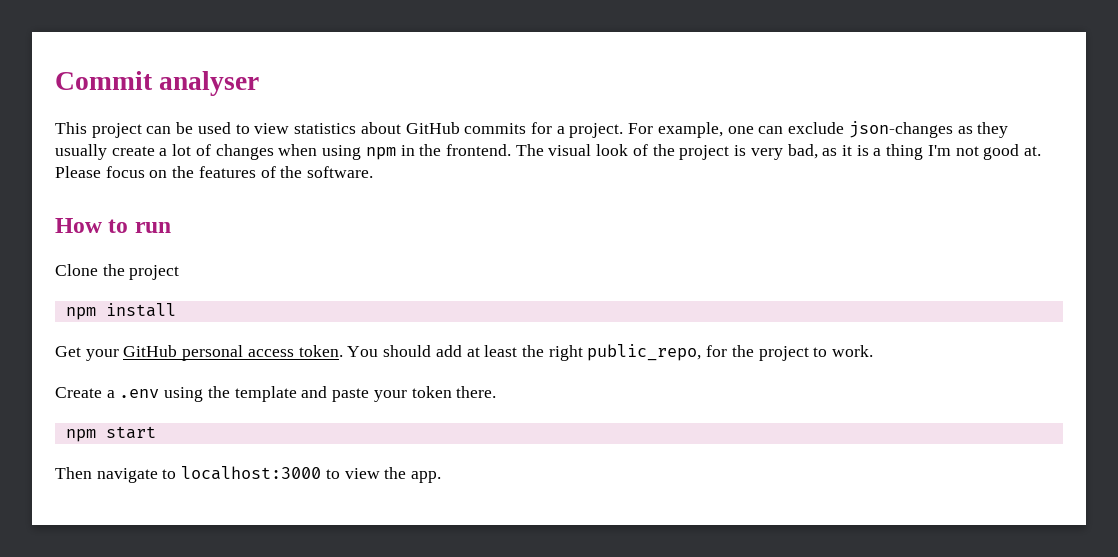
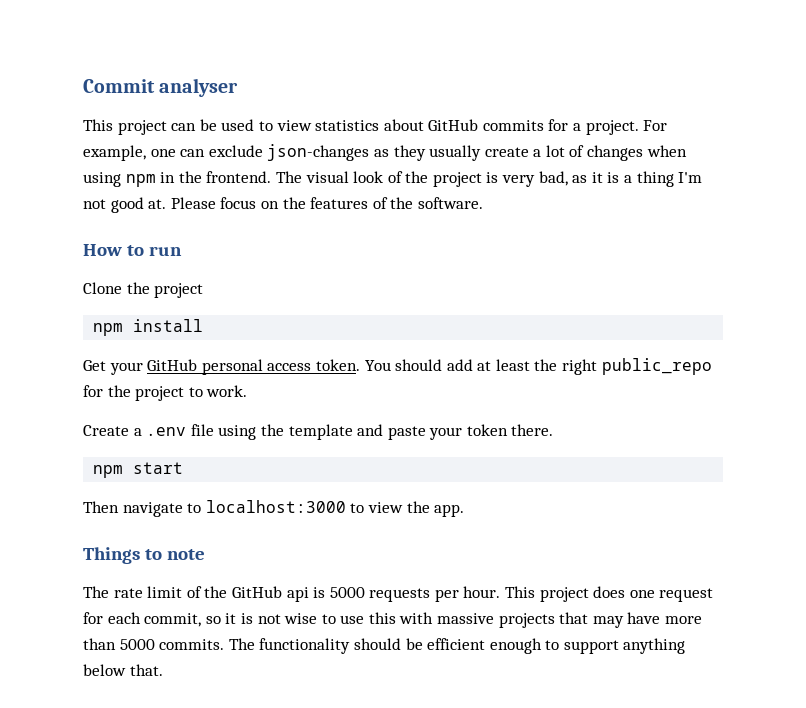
[587,344,702,361] public_repo, -> [601,358,712,375] public_repo
(160, 393) none -> [190,424,214,436] file
(442, 477) none -> [83,547,205,564] [83,586,714,602] [83,612,703,628] [83,638,686,654] [83,664,163,676] // Things to note // The rate limit of the GitHub api is 5000 requests per hour. This project does one request for each commit, so it is not wise to use this with massive projects that may have more than 5000 commits. The functionality should be efficient enough to support anything below that.

